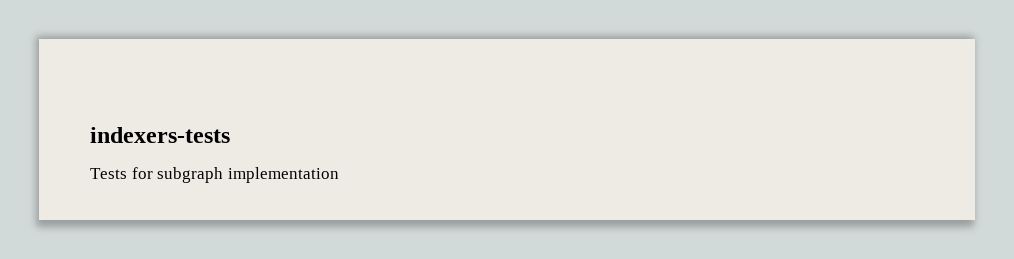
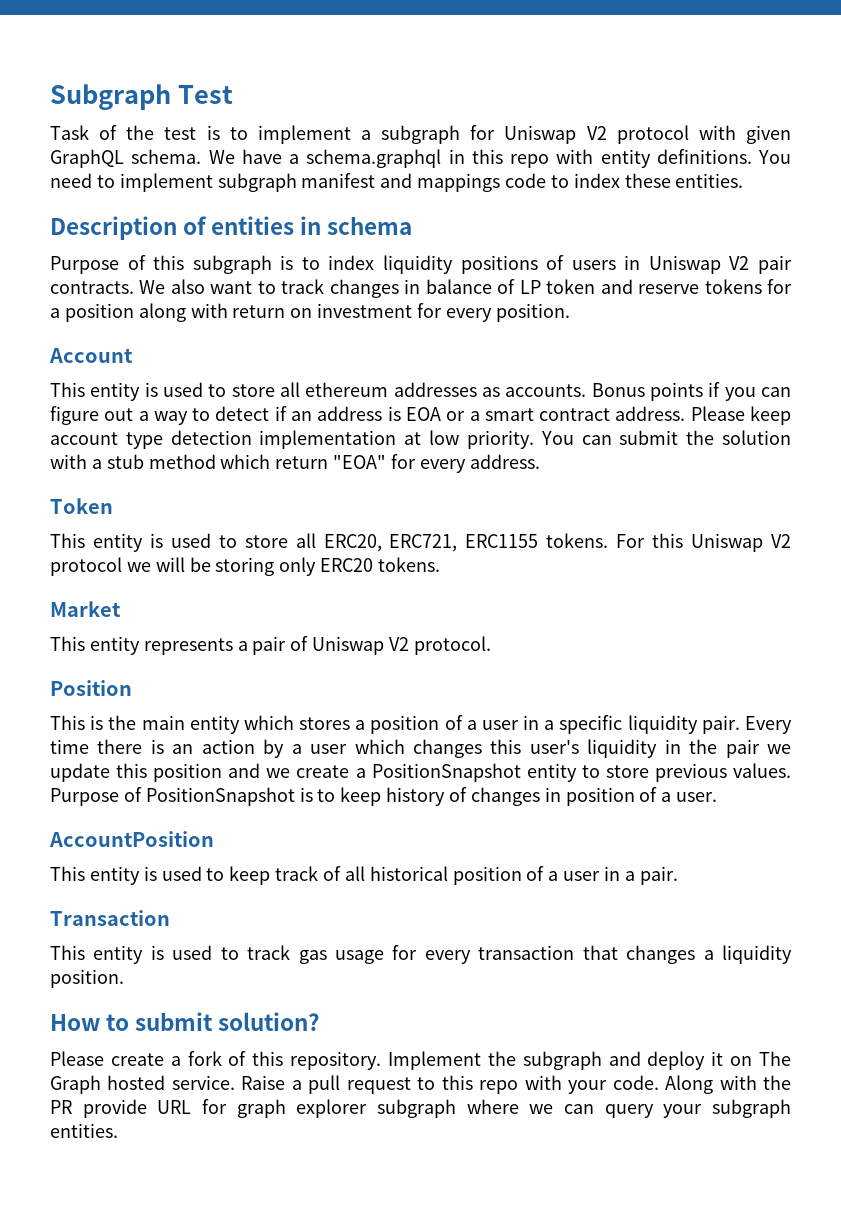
[90,127,230,143] [90,167,339,183] indexers-tests // Tests for subgraph implementation -> [50,84,233,110] [50,125,791,144] [50,149,791,168] [50,173,744,192] [50,216,413,240] [50,255,792,274] [50,279,793,298] [50,303,570,322] [49,348,133,363] [50,382,792,401] [50,406,791,425] [50,430,792,449] [50,454,540,473] [50,498,113,514] [50,533,792,552] [50,557,441,576] [50,601,121,617] [50,636,491,655] [50,680,132,696] [50,715,792,734] [50,739,791,758] [50,763,792,782] [50,787,718,806] [49,831,214,847] [50,866,678,885] [50,910,170,926] [50,945,793,964] [50,969,124,988] [50,1012,321,1031] [50,1051,792,1070] [50,1075,792,1094] [50,1099,791,1118] [50,1123,118,1138] Subgraph Test // Task of the test is to implement a subgraph for Uniswap V2 protocol with given GraphQL schema. We have a schema.graphql in this repo with entity definitions. You need to implement subgraph manifest and mappings code to index these entities. // Description of entities in schema // Purpose of this subgraph is to index liquidity positions of users in Uniswap V2 pair contracts. We also want to track changes in balance of LP token and reserve tokens for a position along with return on investment for every position. // Account // This entity is used to store all ethereum addresses as accounts. Bonus points if you can figure out a way to detect if an address is EOA or a smart contract address. Please keep account type detection implementation at low priority. You can submit the solution with a stub method which return "EOA" for every address. // Token // This entity is used to store all ERC20, ERC721, ERC1155 tokens. For this Uniswap V2 protocol we will be storing only ERC20 tokens. // Market // This entity represents a pair of Uniswap V2 protocol. // Position // This is the main entity which stores a position of a user in a specific liquidity pair. Every time there is an action by a user which changes this user's liquidity in the pair we update this position and we create a PositionSnapshot entity to store previous values. Purpose of PositionSnapshot is to keep history of changes in position of a user. // AccountPosition // This entity is used to keep track of all historical position of a user in a pair. // Transaction // This entity is used to track gas usage for every transaction that changes a liquidity position. // How to submit solution? // Please create a fork of this repository. Implement the subgraph and deploy it on The Graph hosted service. Raise a pull request to this repo with your code. Along with the PR provide URL for graph explorer subgraph where we can query your subgraph entities.

